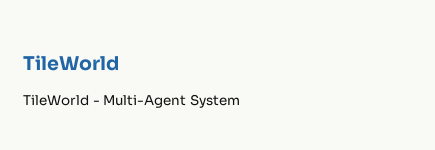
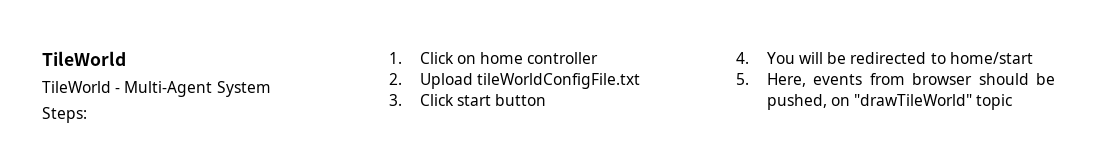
(240, 101) none -> [42,107,87,123] [389,52,599,64] [389,73,640,89] [389,94,547,106] [736,52,1033,64] [736,73,1055,87] [766,94,1013,110] // Steps: // 1. Click on home controller // 2. Upload tileWorldConfigFile.txt // 3. Click start button // 4. You will be redirected to home/start // 5. Here, events from browser should be pushed, on "drawTileWorld" topic

